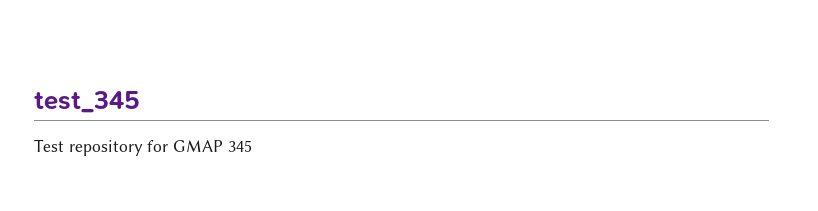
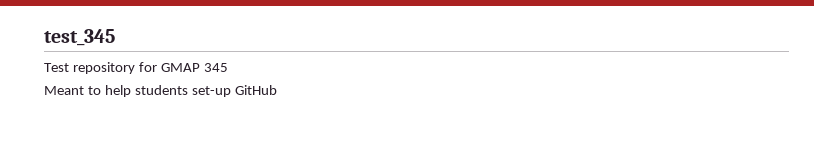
(252, 146) none -> [44,85,277,97] // Meant to help students set-up GitHub

